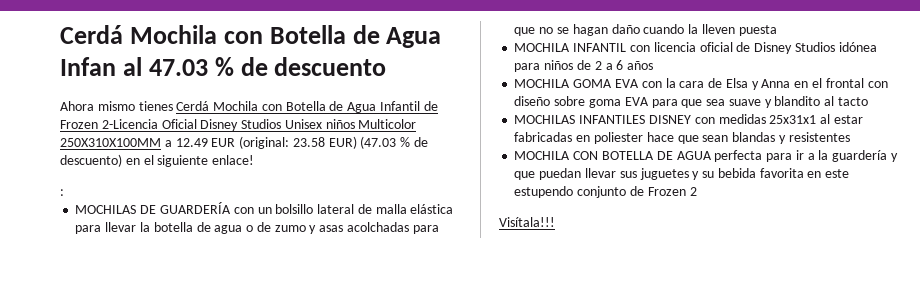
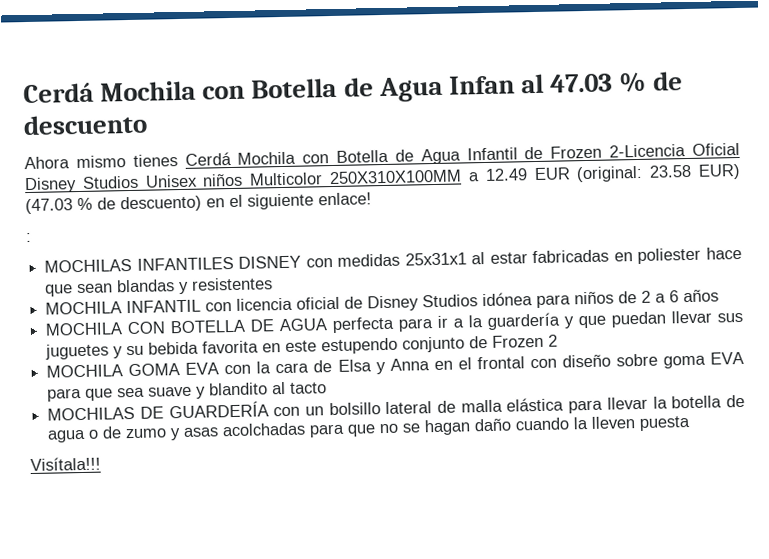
(64, 192) none -> [44,246,743,273] [45,277,274,297] [45,289,720,315] [45,310,744,336] [45,334,559,360] [46,351,744,378] [47,381,328,402] // MOCHILAS INFANTILES DISNEY con medidas 25x31x1 al estar fabricadas en poliester hace que sean blandas y resistentes // MOCHILA INFANTIL con licencia oficial de Disney Studios idónea para niños de 2 a 6 años // MOCHILA CON BOTELLA DE AGUA perfecta para ir a la guardería y que puedan llevar sus juguetes y su bebida favorita en este estupendo conjunto de Frozen 2 // MOCHILA GOMA EVA con la cara de Elsa y Anna en el frontal con diseño sobre goma EVA para que sea suave y blandito al tacto
[514,42,877,54] [514,60,654,72] [514,78,888,90] [514,96,868,108] [514,114,863,124] [514,132,850,144] [514,150,898,162] [514,168,850,180] [514,186,697,198] // MOCHILA INFANTIL con licencia oficial de Disney Studios idónea para niños de 2 a 6 años // MOCHILA GOMA EVA con la cara de Elsa y Anna en el frontal con diseño sobre goma EVA para que sea suave y blandito al tacto // MOCHILAS INFANTILES DISNEY con medidas 25x31x1 al estar fabricadas en poliester hace que sean blandas y resistentes // MOCHILA CON BOTELLA DE AGUA perfecta para ir a la guardería y que puedan llevar sus juguetes y su bebida favorita en este estupendo conjunto de Frozen 2 -> (692, 423) none

